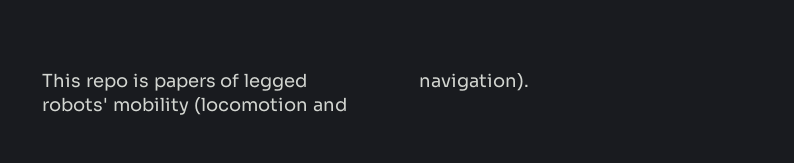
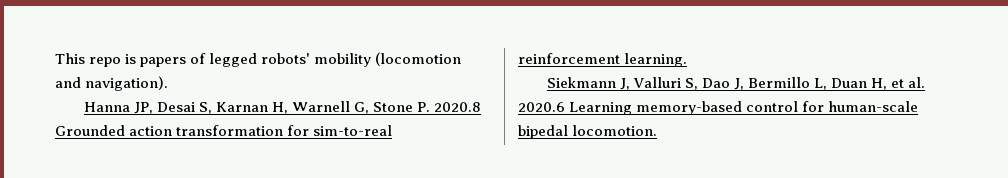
(529, 82) none -> [83,101,482,114] [55,125,393,136] [518,53,688,67] [546,77,926,90] [518,101,919,115] [518,125,658,139] // Hanna JP, Desai S, Karnan H, Warnell G, Stone P. 2020.8 Grounded action transformation for sim-to-real reinforcement learning. // Siekmann J, Valluri S, Dao J, Bermillo L, Duan H, et al. 2020.6 Learning memory-based control for human-scale bipedal locomotion.

